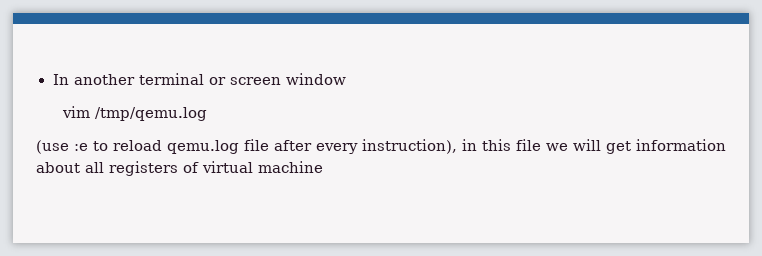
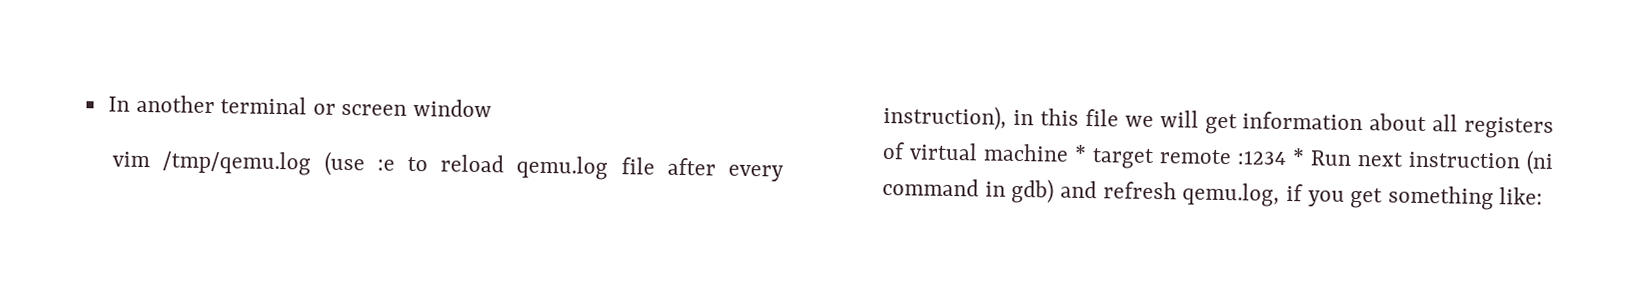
(208, 114) // -> (312, 163) none
(323, 167) none -> [1074,144,1554,175] [882,177,1544,211] * target remote :1234 * Run next instruction (ni command in gdb) and refresh qemu.log, if you get something like:

